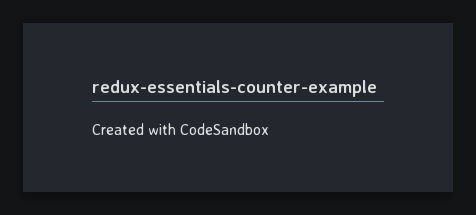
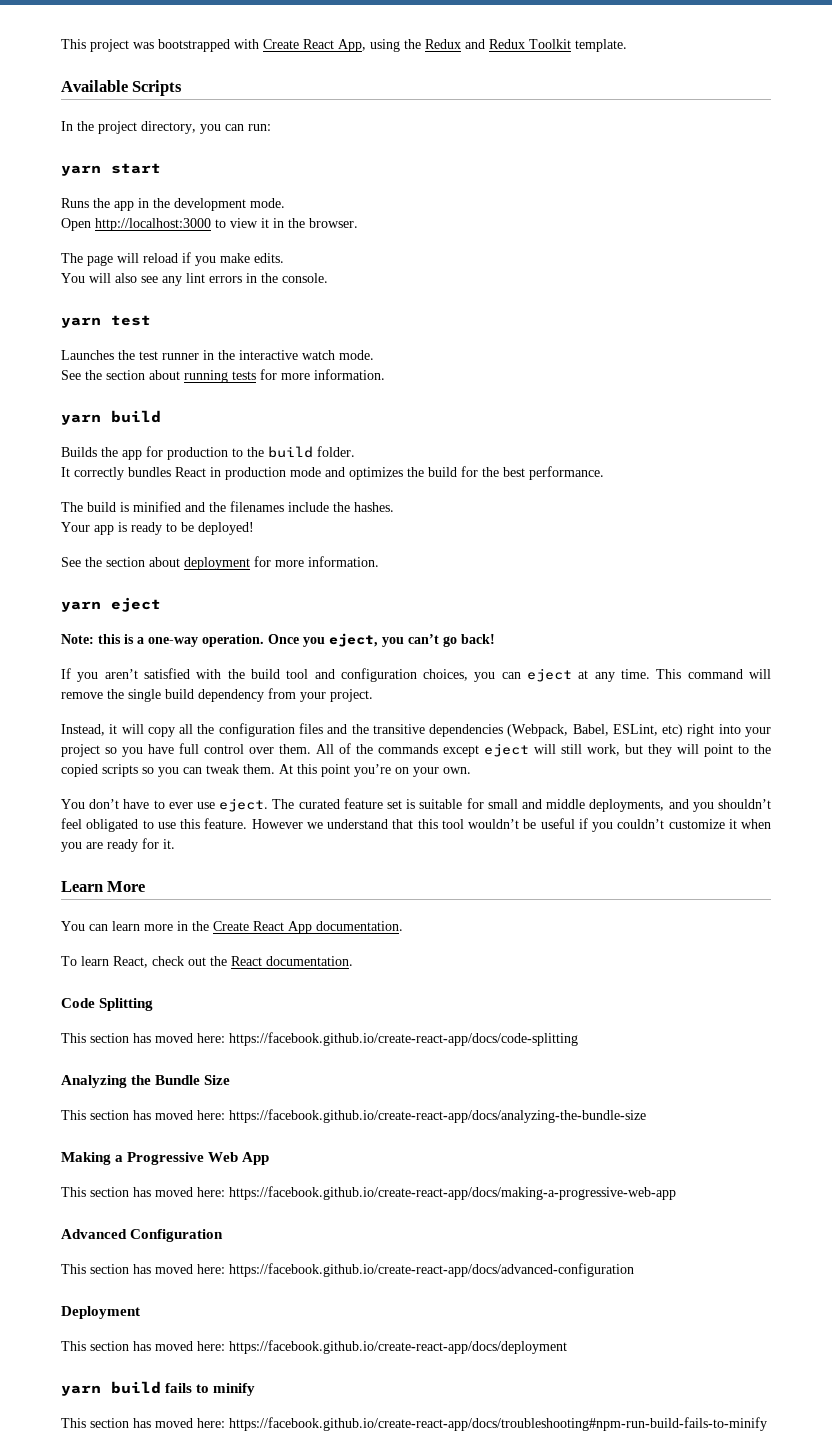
[92,80,377,97] [92,123,270,135] redux-essentials-counter-example // Created with CodeSandbox -> [61,39,627,52] [61,80,183,96] [61,121,271,134] [61,163,161,176] [61,198,285,211] [61,218,358,231] [61,252,284,266] [61,273,328,286] [61,315,151,328] [61,350,374,360] [61,369,385,383] [61,410,161,425] [61,446,355,460] [61,466,604,480] [61,501,394,512] [61,522,254,535] [61,556,379,570] [61,597,161,612] [61,633,495,647] [61,668,771,682] [61,688,373,702] [61,723,772,737] [61,743,771,757] [61,764,471,777] [61,798,771,812] [61,818,771,832] [61,838,175,852] [61,881,146,892] [61,921,403,934] [61,956,353,968] [61,998,154,1011] [61,1032,578,1046] [61,1075,231,1088] [61,1109,646,1123] [61,1152,270,1165] [61,1186,676,1200] [61,1229,224,1242] [61,1263,634,1277] [61,1306,140,1319] [61,1340,567,1354] [61,1381,256,1396] [61,1417,767,1431] This project was bootstrapped with Create React App, using the Redux and Redux Toolkit template. // Available Scripts // In the project directory, you can run: // yarn start // Runs the app in the development mode. // Open http://localhost:3000 to view it in the browser. // The page will reload if you make edits. // You will also see any lint errors in the console. // yarn test // Launches the test runner in the interactive watch mode. // See the section about running tests for more information. // yarn build // Builds the app for production to the build folder. // It correctly bundles React in production mode and optimizes the build for the best performance. // The build is minified and the filenames include the hashes. // Your app is ready to be deployed! // See the section about deployment for more information. // yarn eject // Note: this is a one-way operation. Once you eject, you can’t go back! // If you aren’t satisfied with the build tool and configuration choices, you can eject at any time. This command will remove the single build dependency from your project. // Instead, it will copy all the configuration files and the transitive dependencies (Webpack, Babel, ESLint, etc) right into your project so you have full control over them. All of the commands except eject will still work, but they will point to the copied scripts so you can tweak them. At this point you’re on your own. // You don’t have to ever use eject. The curated feature set is suitable for small and middle deployments, and you shouldn’t feel obligated to use this feature. However we understand that this tool wouldn’t be useful if you couldn’t customize it when you are ready for it. // Learn More // You can learn more in the Create React App documentation. // To learn React, check out the React documentation. // Code Splitting // This section has moved here: https://facebook.github.io/create-react-app/docs/code-splitting // Analyzing the Bundle Size // This section has moved here: https://facebook.github.io/create-react-app/docs/analyzing-the-bundle-size // Making a Progressive Web App // This section has moved here: https://facebook.github.io/create-react-app/docs/making-a-progressive-web-app // Advanced Configuration // This section has moved here: https://facebook.github.io/create-react-app/docs/advanced-configuration // Deployment // This section has moved here: https://facebook.github.io/create-react-app/docs/deployment // yarn build fails to minify // This section has moved here: https://facebook.github.io/create-react-app/docs/troubleshooting#npm-run-build-fails-to-minify

